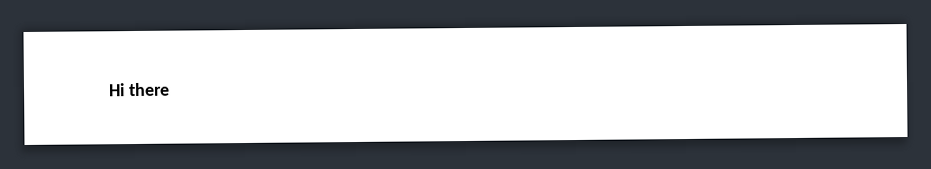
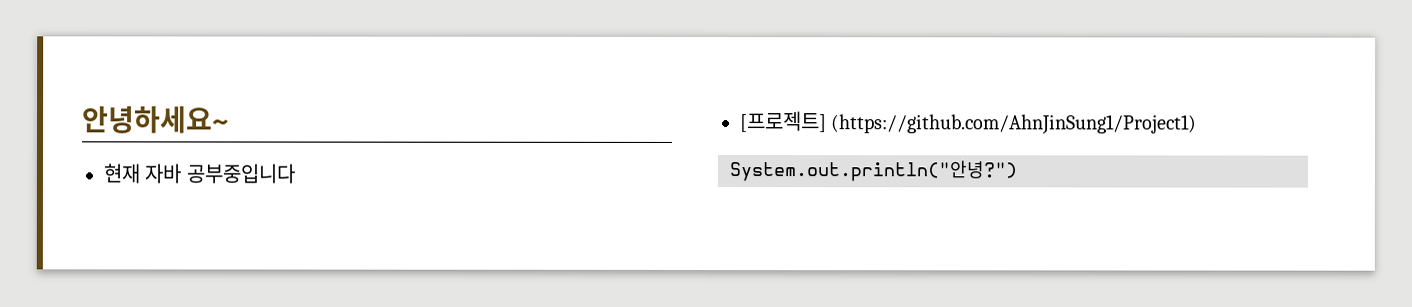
[108,82,170,97] Hi there -> [82,105,230,134] [103,163,295,184] [740,111,1198,135] [729,160,1017,182] 안녕하세요~ // 현재 자바 공부중입니다 // [프로젝트] (https://github.com/AhnJinSung1/Project1) // System.out.println("안녕?")

